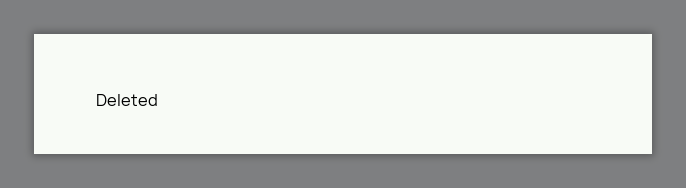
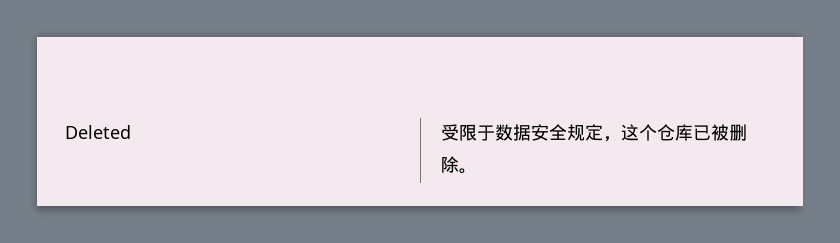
(158, 100) none -> [441,124,747,142] [441,156,477,174] // 受限于数据安全规定，这个仓库已被删除。

